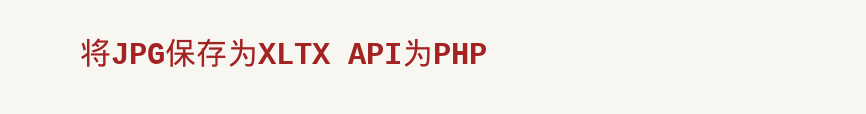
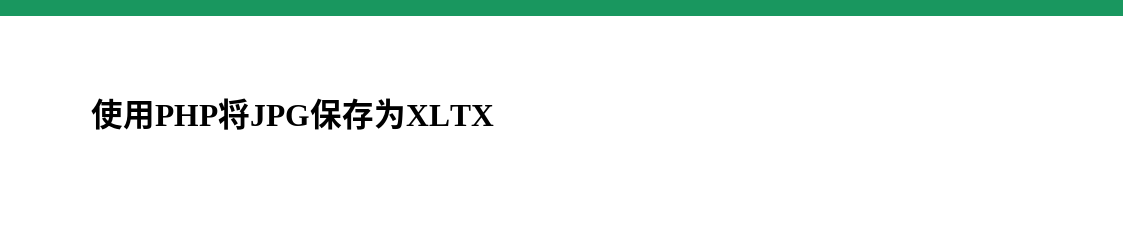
(80, 52) none -> [91,98,218,130] 使用PHP
[348,38,487,67] API为PHP -> (494, 115) none

